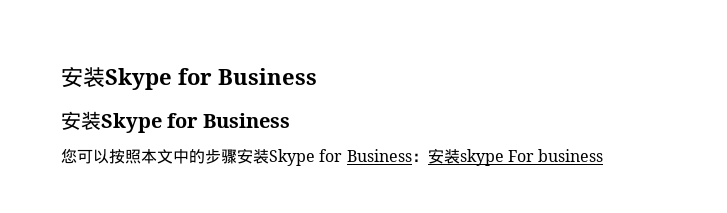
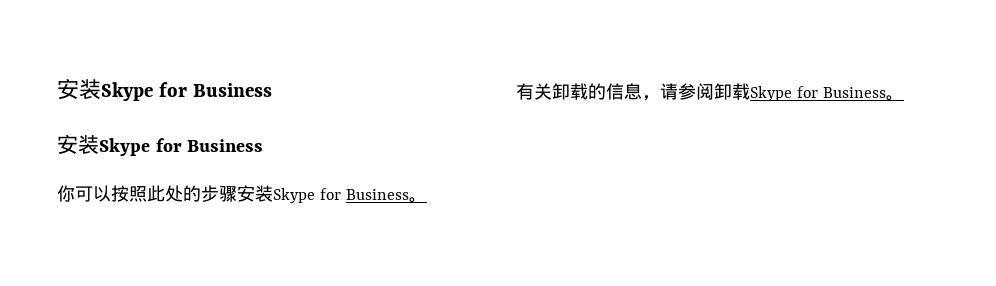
[61,148,77,164] 您 -> [57,185,75,202] 你
[141,149,189,164] 本文中 -> [147,185,183,202] 此处
[411,148,604,166] ：安装skype For business -> [408,197,427,203] [516,83,904,101] 。 // 有关卸载的信息，请参阅卸载Skype for Business。

